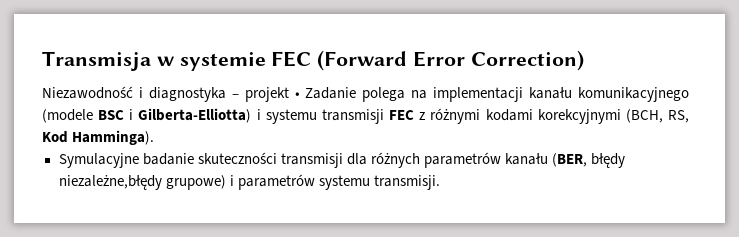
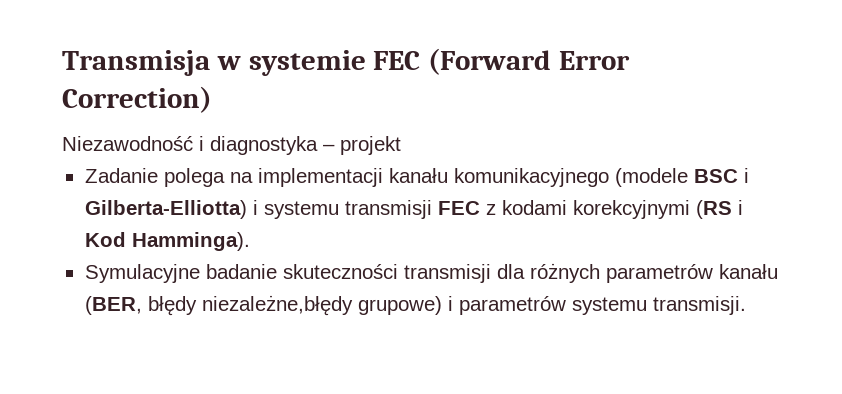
[294,92,300,98] • -> (401, 145) //
[430,108,481,124] różnymi -> (496, 209) none
[625,109,689,123] (BCH, RS, -> [695,200,743,219] (RS i

